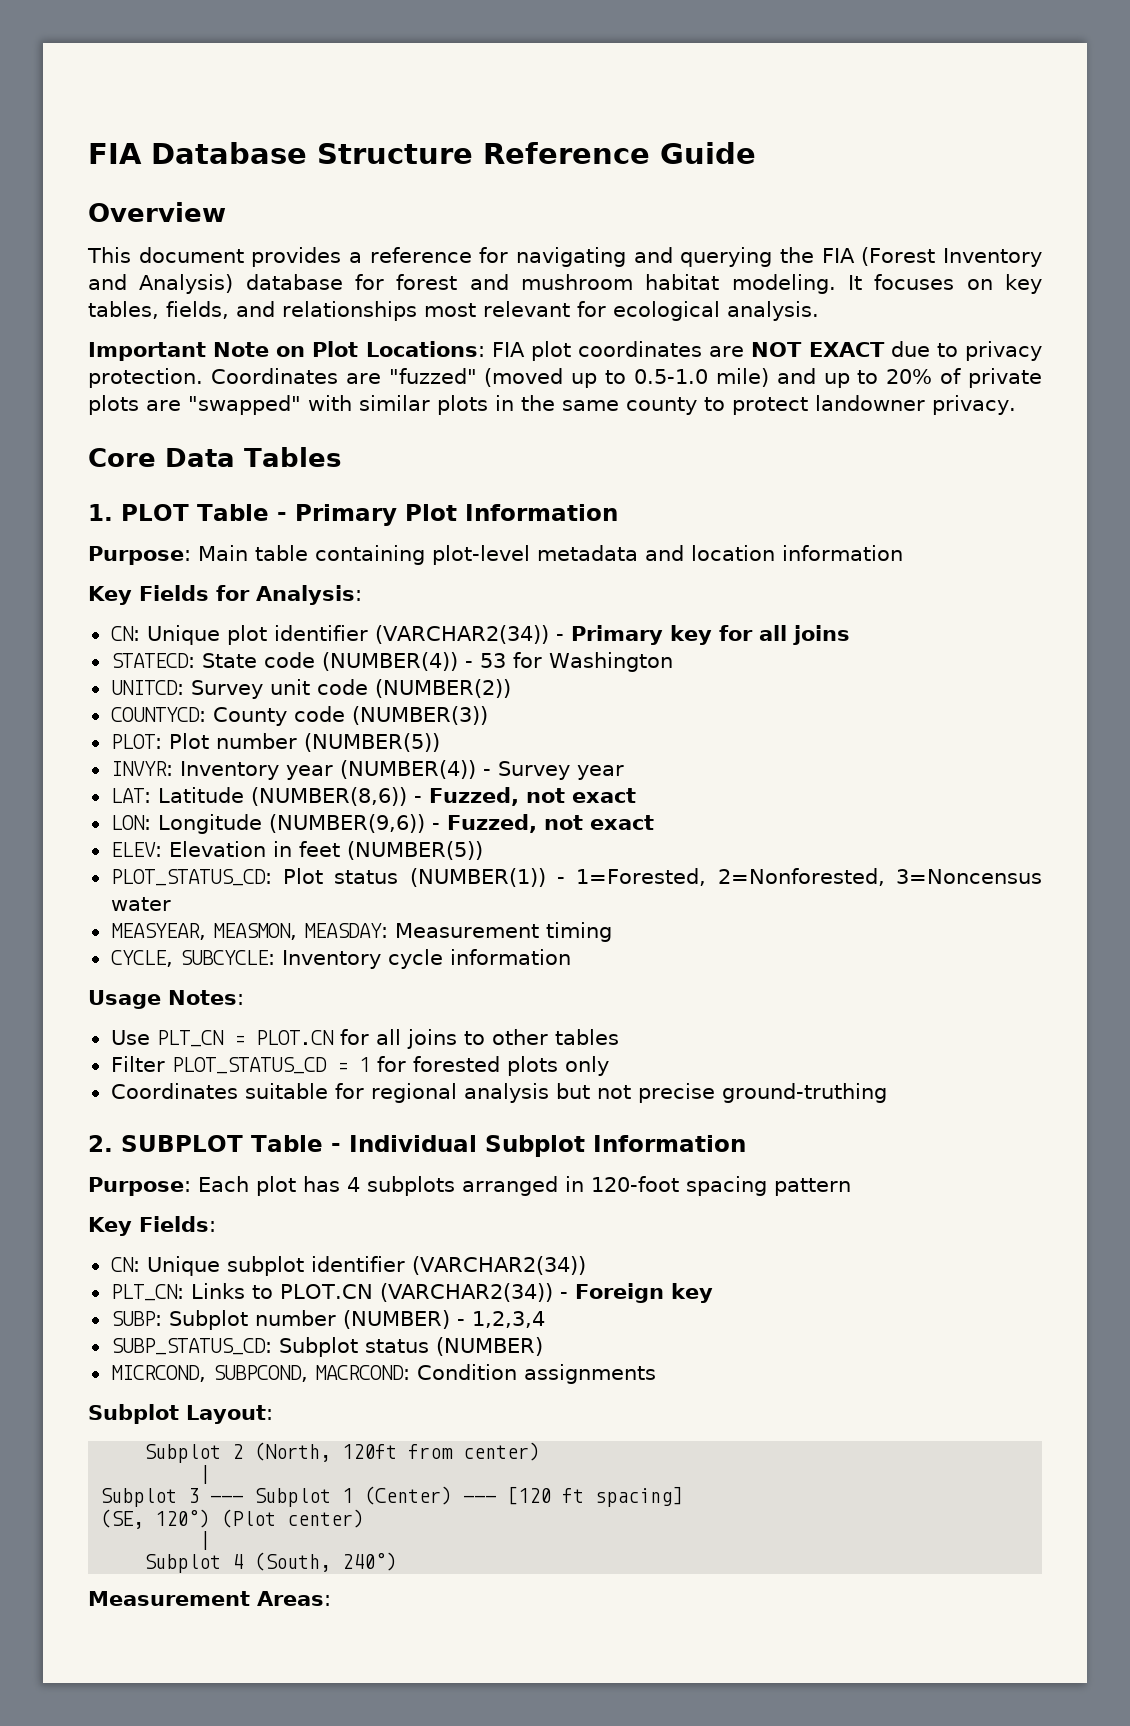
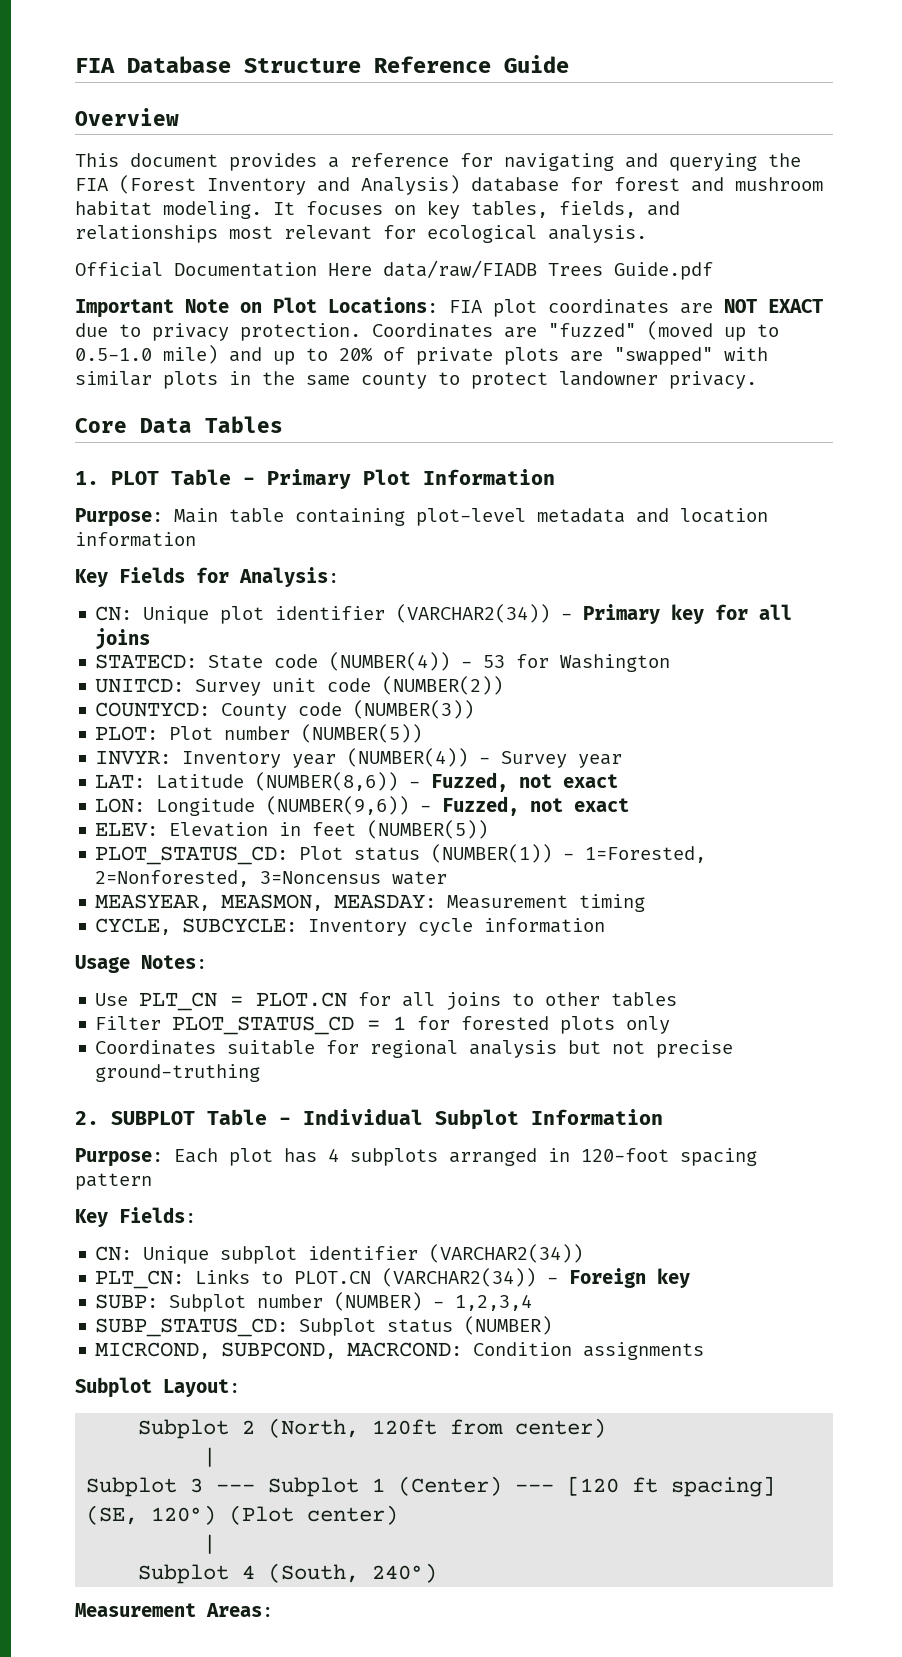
(819, 311) none -> [75,260,713,280] // Official Documentation Here data/raw/FIADB Trees Guide.pdf

